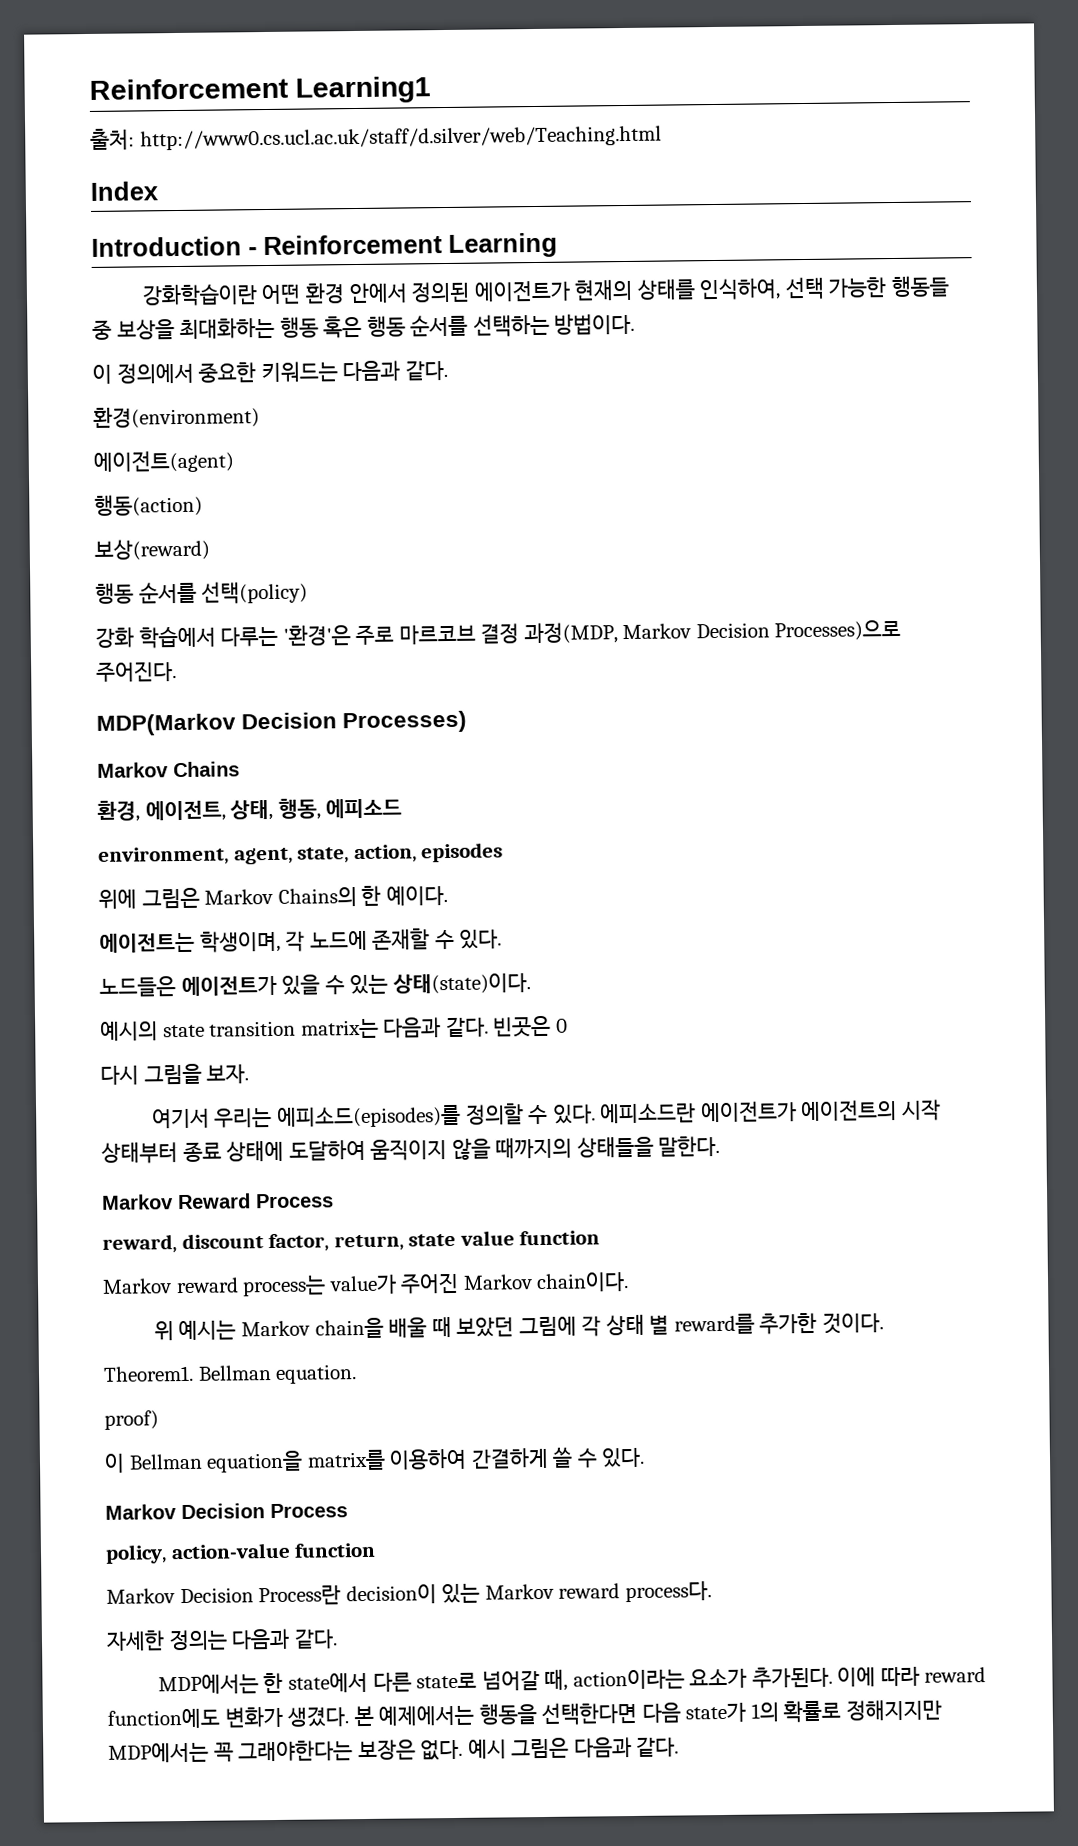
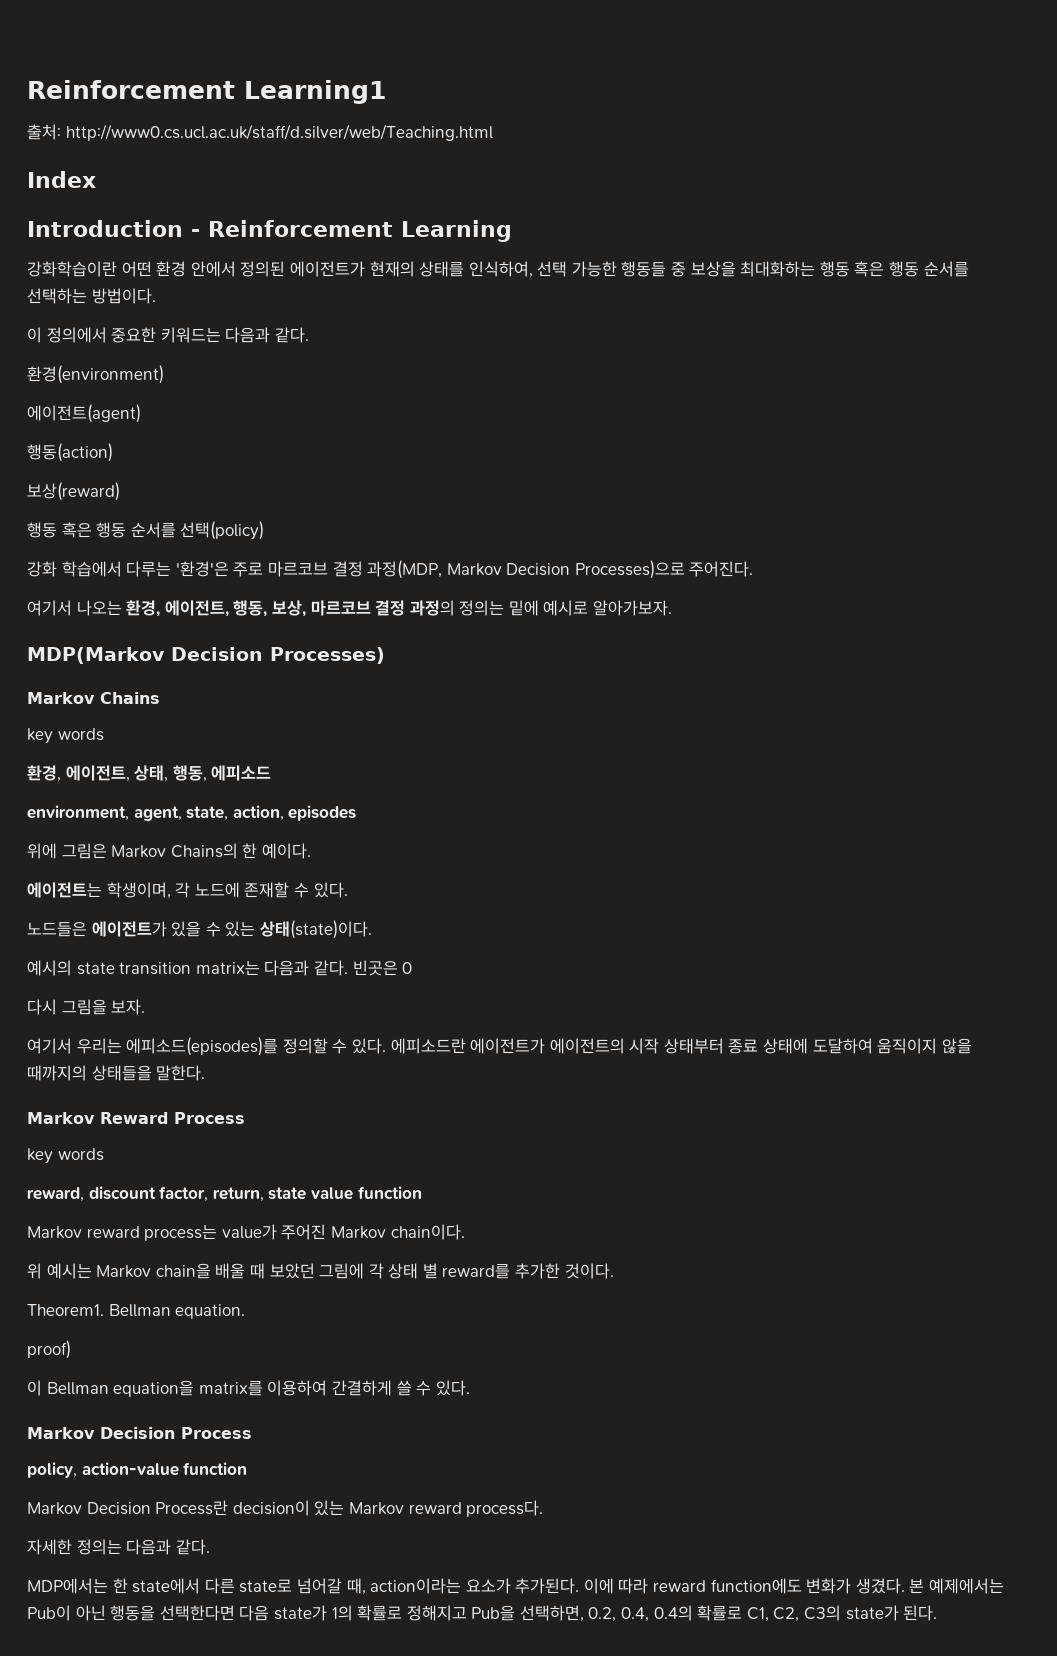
(134, 593) none -> [61,522,127,538] 혹은 행동
(177, 671) none -> [27,600,673,617] // 여기서 나오는 환경, 에이전트, 행동, 보상, 마르코브 결정 과정의 정의는 밑에 예시로 알아가보자.
(240, 769) none -> [27,728,104,744] // key words
(334, 1201) none -> [27,1148,104,1164] // key words
(475, 1715) none -> [27,1605,106,1621] Pub이 아닌
[845,1699,942,1721] [108,1736,680,1763] 정해지지만 MDP에서는 꼭 그래야한다는 보장은 없다. 예시 그림은 다음과 같다. -> [406,1605,938,1622] 정해지고 Pub을 선택하면, 0.2, 0.4, 0.4의 확률로 C1, C2, C3의 state가 된다.

